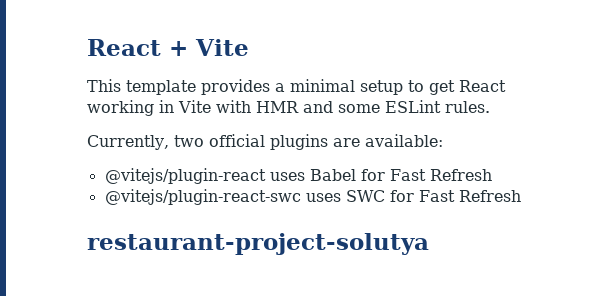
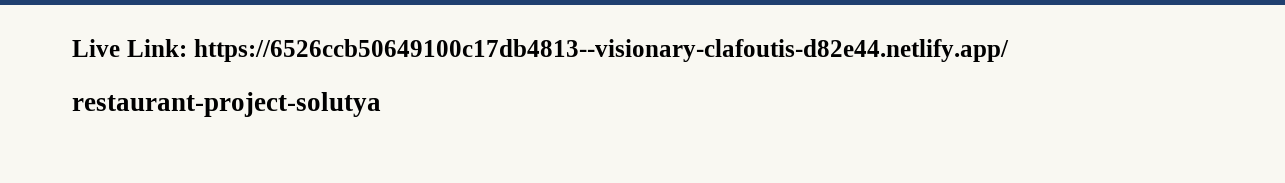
[87,39,249,56] [87,79,506,95] [87,100,490,116] [87,134,443,150] [104,168,492,184] [104,189,521,205] React + Vite // This template provides a minimal setup to get React working in Vite with HMR and some ESLint rules. // Currently, two official plugins are available: // @vitejs/plugin-react uses Babel for Fast Refresh // @vitejs/plugin-react-swc uses SWC for Fast Refresh -> [72,39,1009,62] Live Link: https://6526ccb50649100c17db4813--visionary-clafoutis-d82e44.netlify.app/

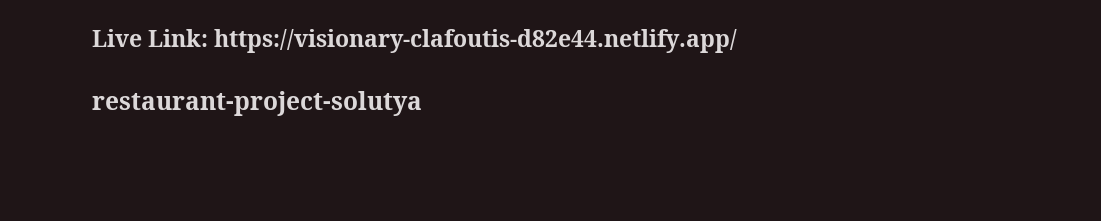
[193,39,1009,62] https://6526ccb50649100c17db4813--visionary-clafoutis-d82e44.netlify.app/ -> [214,29,738,53] https://visionary-clafoutis-d82e44.netlify.app/

